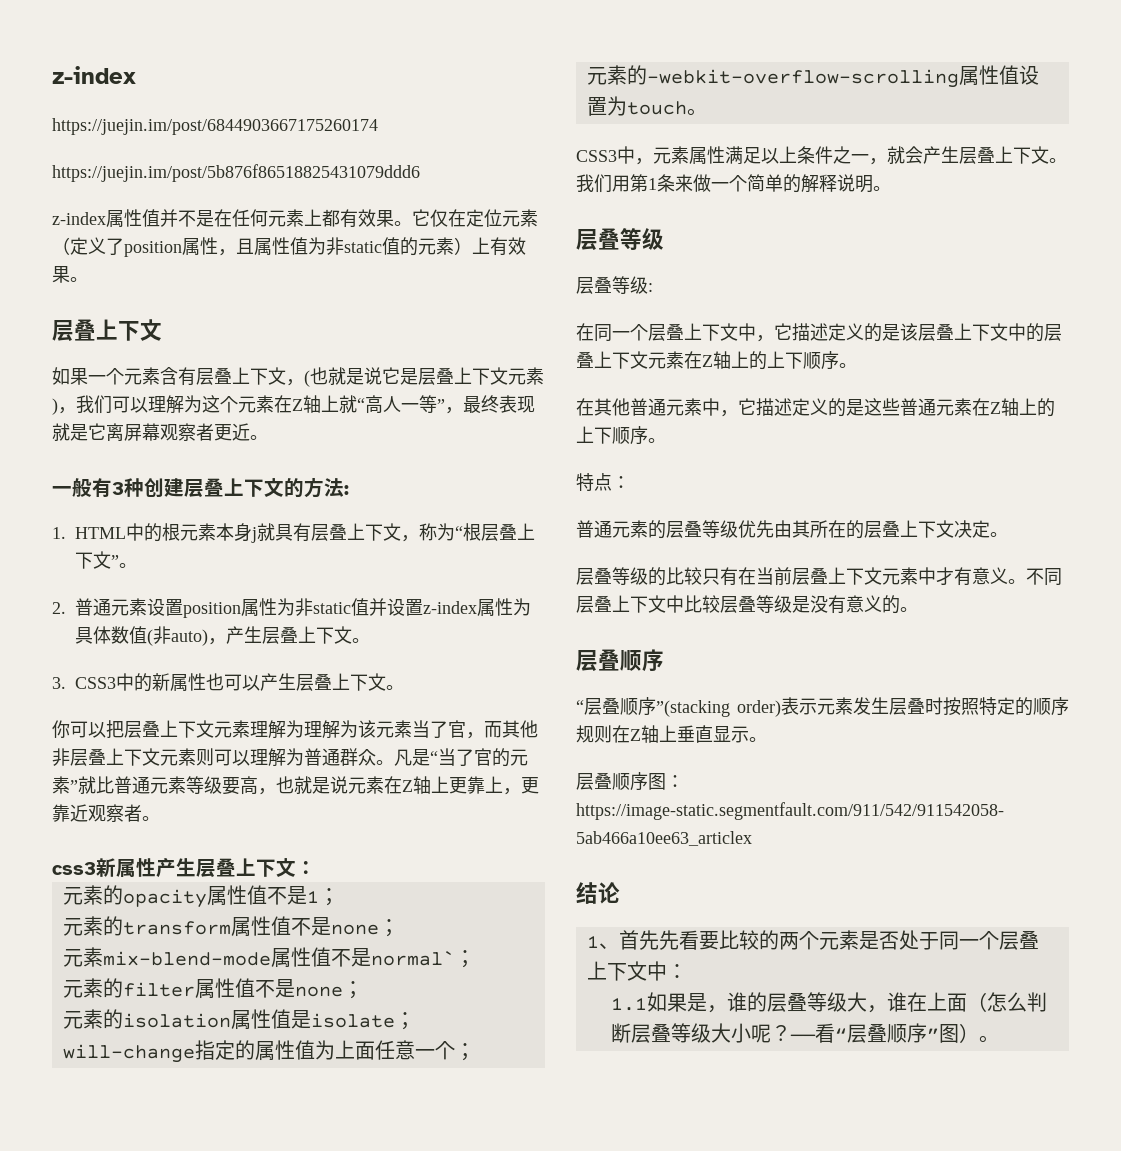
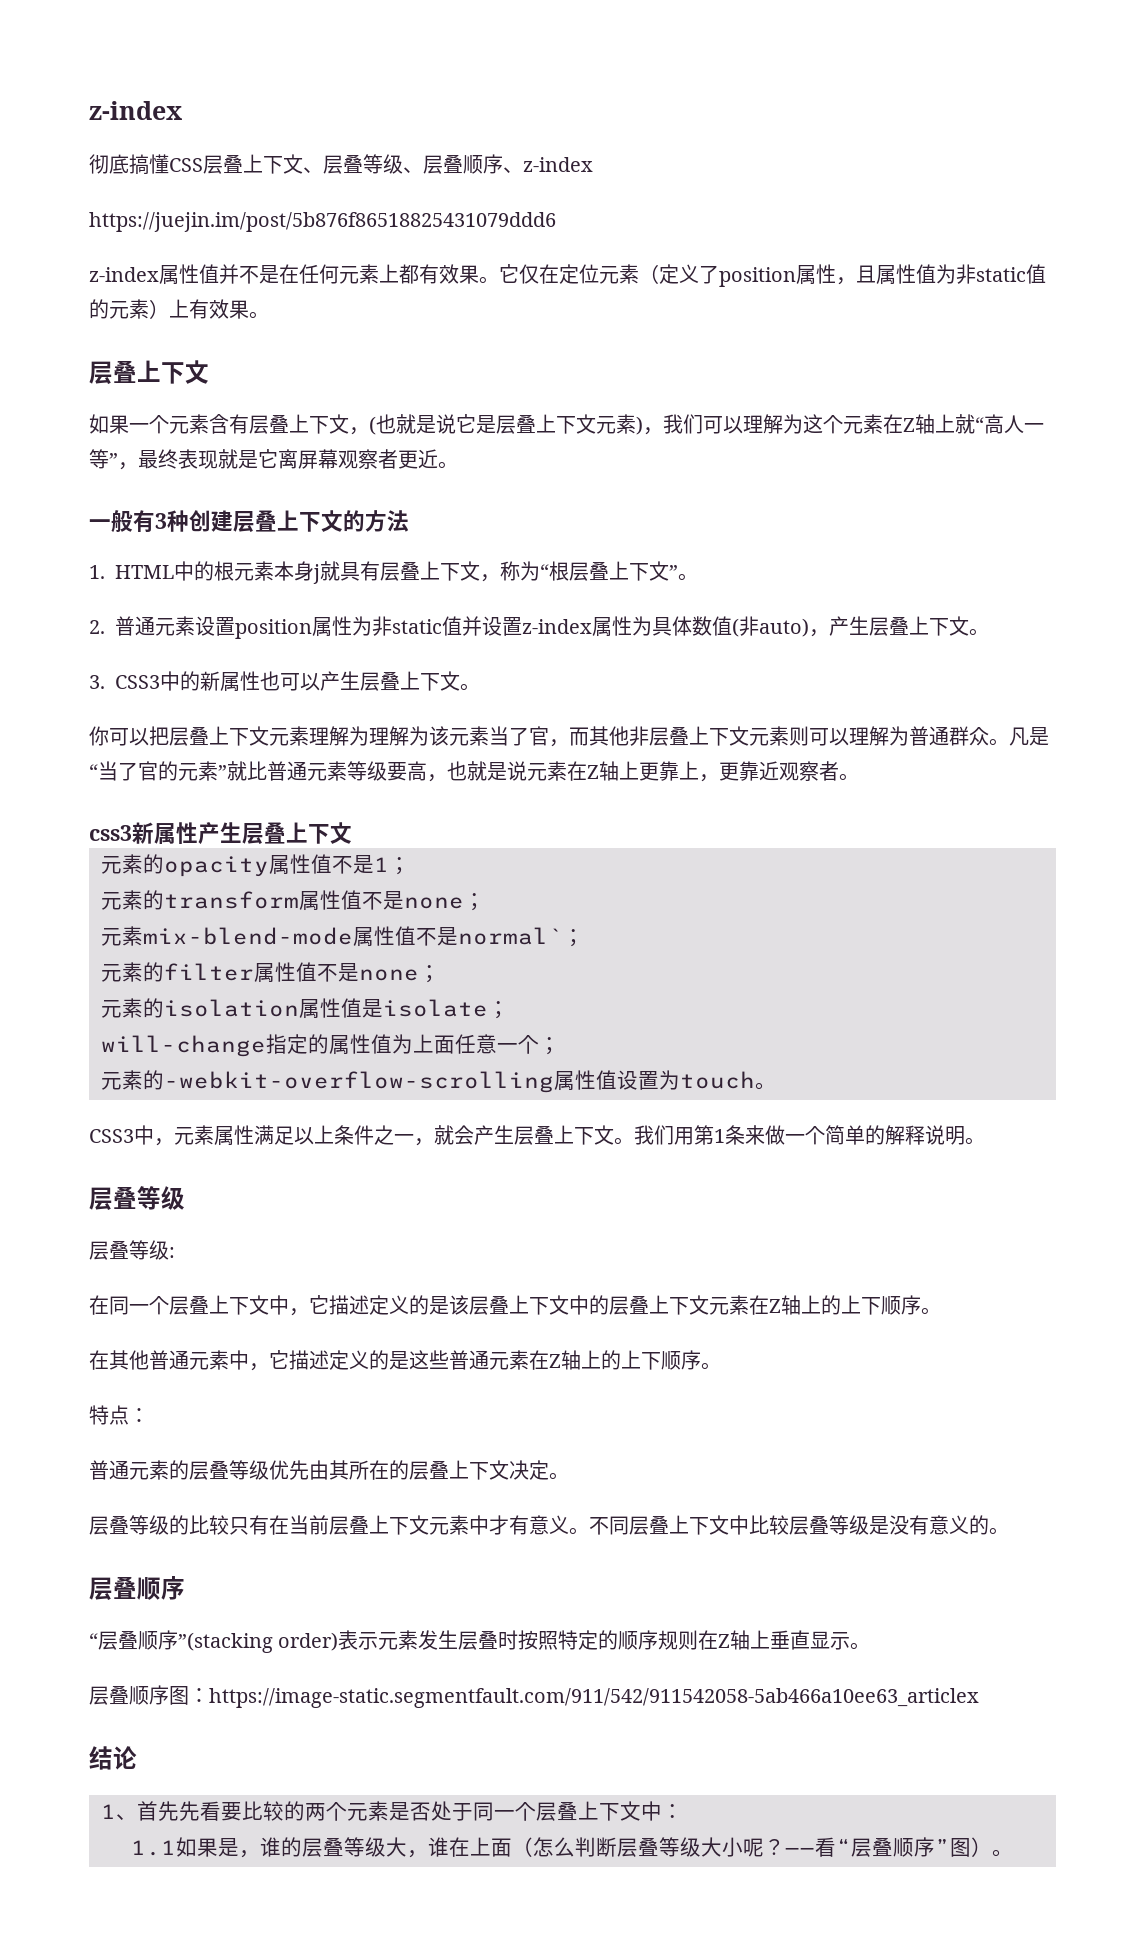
[52,66,136,84] [52,118,378,135] z-index // https://juejin.im/post/6844903667175260174 -> [89,101,182,120] [89,154,593,174] z-index // 彻底搞懂CSS层叠上下文、层叠等级、层叠顺序、z-index
[344,485,349,495] : -> (409, 521) none
[296,861,316,875] ： -> (352, 833) none

